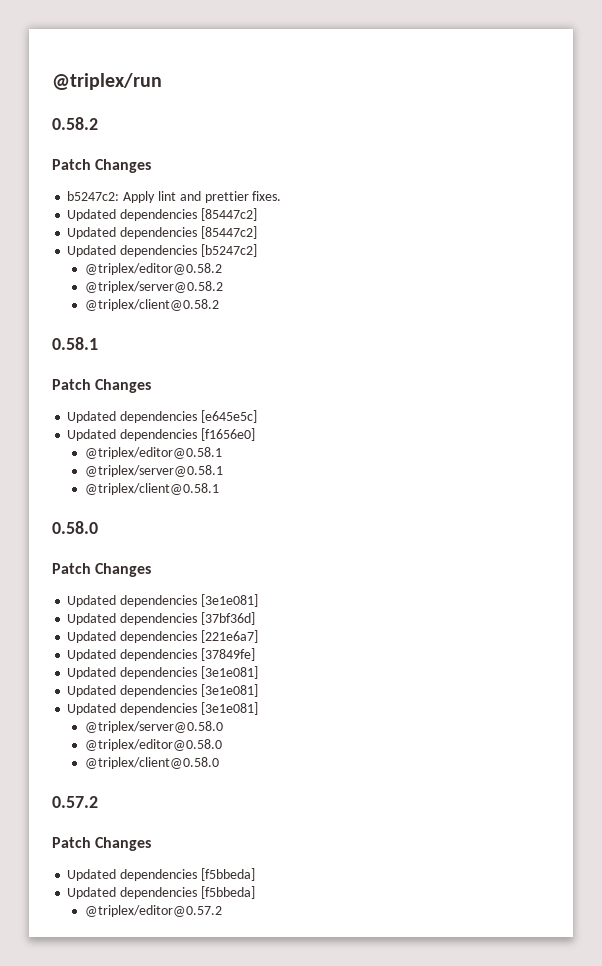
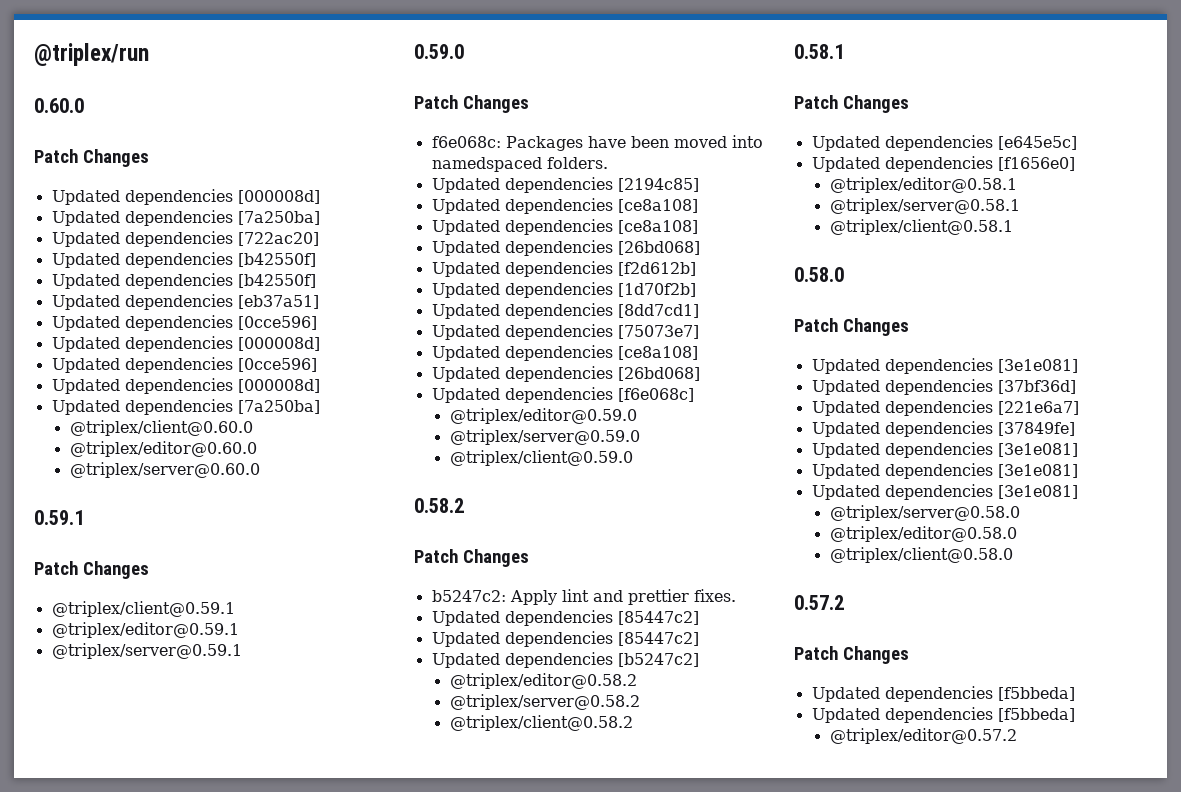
(162, 81) none -> [34,98,84,113] [34,149,149,167] [51,189,320,205] [51,210,320,226] [51,231,319,247] [51,252,316,268] [51,273,316,289] [51,294,319,310] [51,315,317,331] [51,336,320,352] [51,357,317,373] [51,378,320,394] [51,399,320,415] [69,420,253,436] [69,441,257,457] [69,462,260,478] [34,510,84,525] [34,561,149,579] [51,601,235,617] [51,622,239,638] [51,643,242,659] [414,44,464,59] [414,95,529,113] [431,135,763,151] [431,157,608,172] [431,177,699,193] [431,198,698,214] [431,219,698,235] [431,240,700,256] [431,261,696,277] [431,282,696,298] [431,303,699,319] [431,324,699,340] [431,345,698,361] [431,366,700,382] [431,387,694,403] [449,408,637,424] [449,429,640,445] [449,450,633,466] // 0.60.0 // Patch Changes // Updated dependencies [000008d] // Updated dependencies [7a250ba] // Updated dependencies [722ac20] // Updated dependencies [b42550f] // Updated dependencies [b42550f] // Updated dependencies [eb37a51] // Updated dependencies [0cce596] // Updated dependencies [000008d] // Updated dependencies [0cce596] // Updated dependencies [000008d] // Updated dependencies [7a250ba] // @triplex/client@0.60.0 // @triplex/editor@0.60.0 // @triplex/server@0.60.0 // 0.59.1 // Patch Changes // @triplex/client@0.59.1 // @triplex/editor@0.59.1 // @triplex/server@0.59.1 // 0.59.0 // Patch Changes // f6e068c: Packages have been moved into namedspaced folders. // Updated dependencies [2194c85] // Updated dependencies [ce8a108] // Updated dependencies [ce8a108] // Updated dependencies [26bd068] // Updated dependencies [f2d612b] // Updated dependencies [1d70f2b] // Updated dependencies [8dd7cd1] // Updated dependencies [75073e7] // Updated dependencies [ce8a108] // Updated dependencies [26bd068] // Updated dependencies [f6e068c] // @triplex/editor@0.59.0 // @triplex/server@0.59.0 // @triplex/client@0.59.0

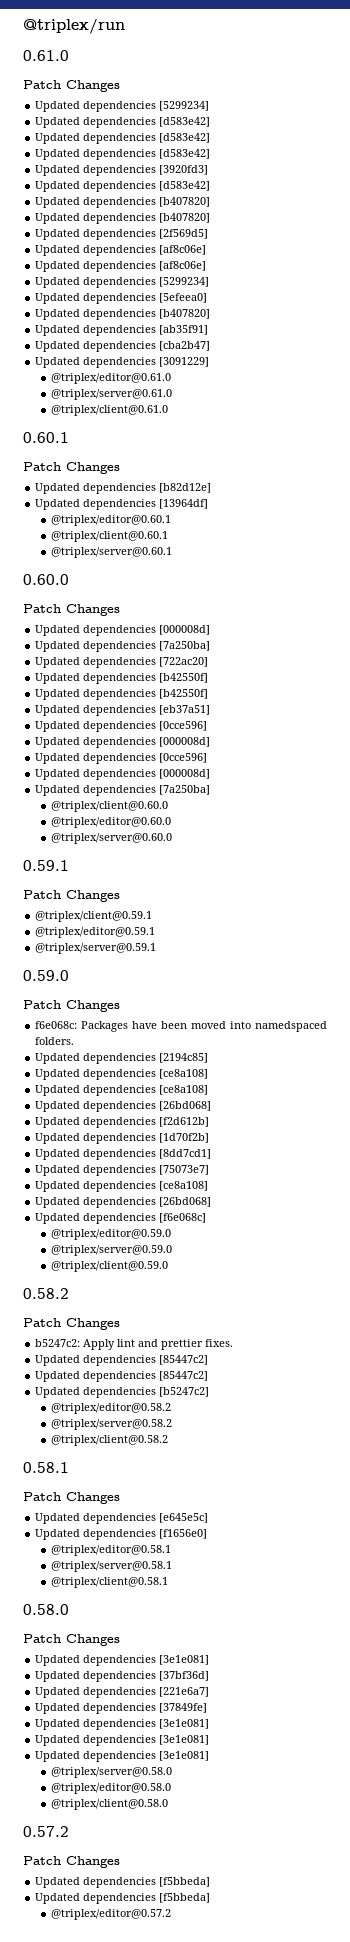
(149, 54) none -> [23,50,69,61] [23,80,120,92] [35,101,210,112] [35,117,211,128] [35,133,211,144] [35,149,211,160] [35,165,209,176] [35,181,211,192] [35,197,211,208] [35,213,211,224] [35,229,209,240] [35,245,207,256] [35,261,207,272] [35,277,210,288] [35,293,208,304] [35,309,211,320] [35,325,209,336] [35,341,211,352] [35,357,210,368] [50,373,171,384] [50,389,172,400] [50,405,168,416] [23,432,69,443] [23,462,120,474] [35,483,212,494] [35,499,209,510] [50,515,171,526] [50,531,168,542] [50,547,172,558] // 0.61.0 // Patch Changes // Updated dependencies [5299234] // Updated dependencies [d583e42] // Updated dependencies [d583e42] // Updated dependencies [d583e42] // Updated dependencies [3920fd3] // Updated dependencies [d583e42] // Updated dependencies [b407820] // Updated dependencies [b407820] // Updated dependencies [2f569d5] // Updated dependencies [af8c06e] // Updated dependencies [af8c06e] // Updated dependencies [5299234] // Updated dependencies [5efeea0] // Updated dependencies [b407820] // Updated dependencies [ab35f91] // Updated dependencies [cba2b47] // Updated dependencies [3091229] // @triplex/editor@0.61.0 // @triplex/server@0.61.0 // @triplex/client@0.61.0 // 0.60.1 // Patch Changes // Updated dependencies [b82d12e] // Updated dependencies [13964df] // @triplex/editor@0.60.1 // @triplex/client@0.60.1 // @triplex/server@0.60.1

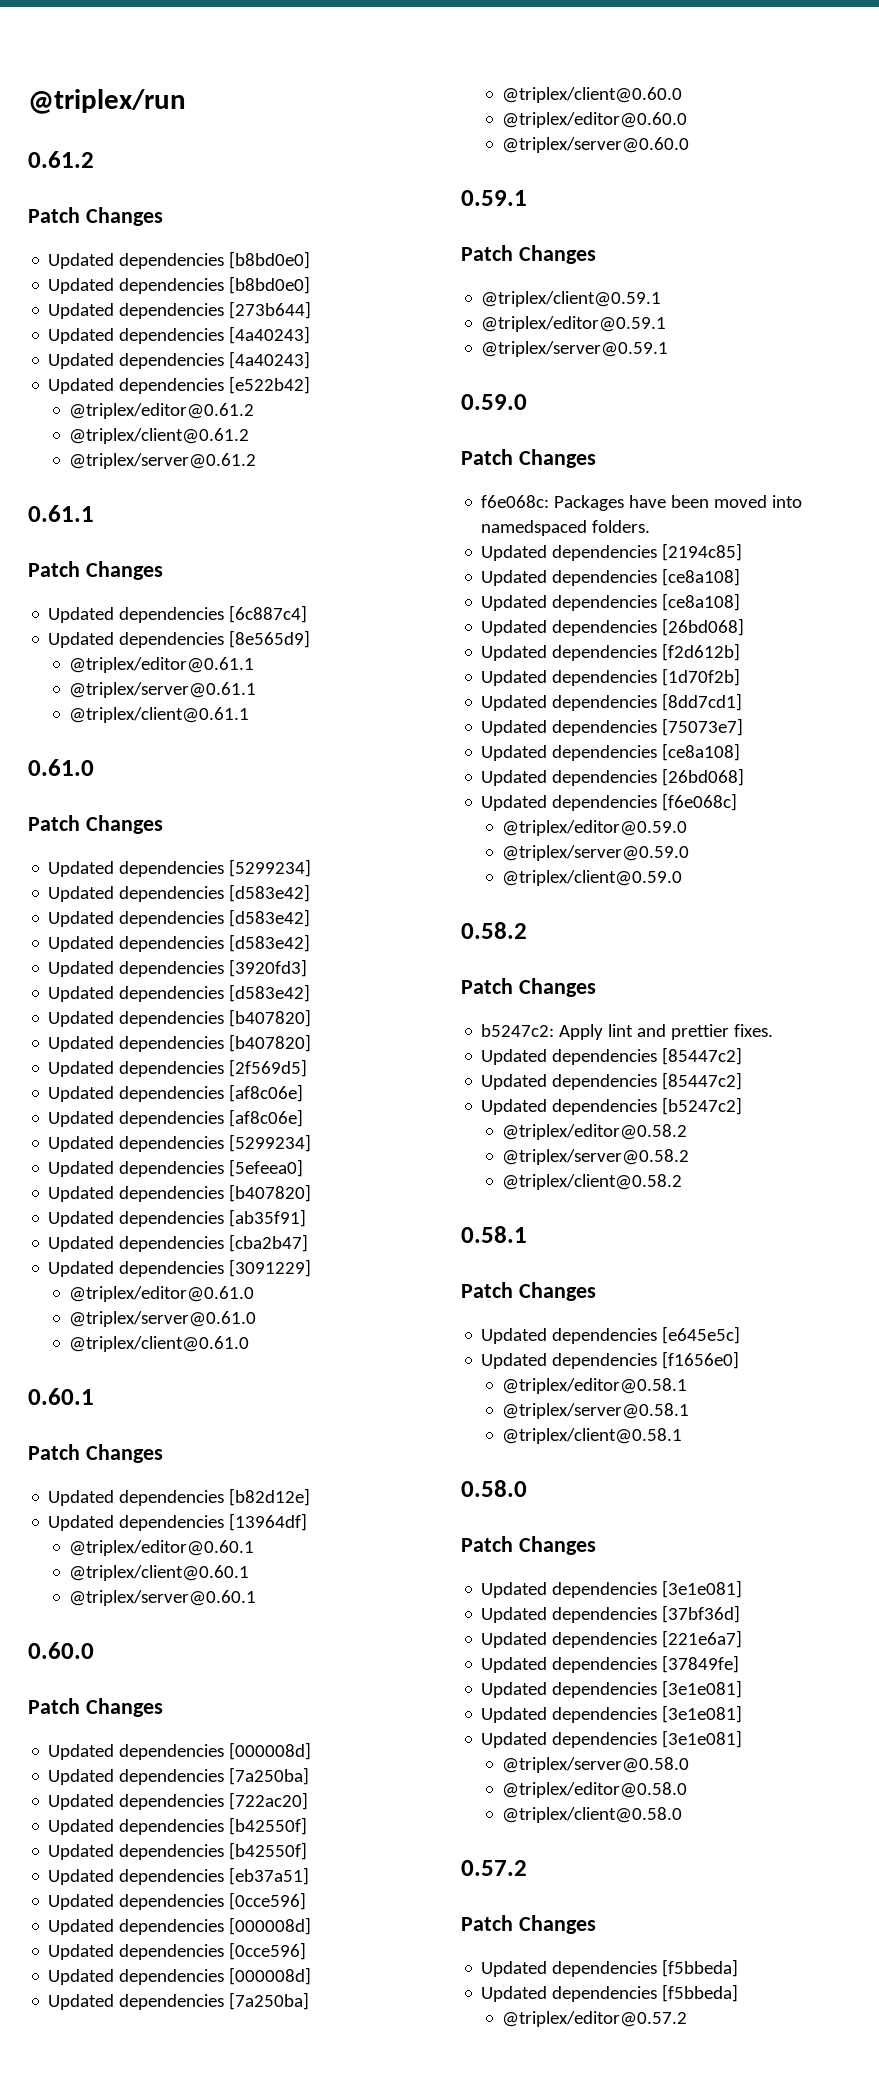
(125, 26) none -> [28,151,94,168] [28,207,163,226] [48,251,311,269] [48,276,311,294] [48,301,312,319] [48,326,311,344] [48,351,311,369] [48,376,311,394] [69,403,255,419] [69,428,250,444] [69,453,257,469] [28,505,94,522] [28,561,163,580] [48,605,308,623] [48,630,311,648] [69,657,255,673] [69,682,257,698] [69,707,250,723] // 0.61.2 // Patch Changes // Updated dependencies [b8bd0e0] // Updated dependencies [b8bd0e0] // Updated dependencies [273b644] // Updated dependencies [4a40243] // Updated dependencies [4a40243] // Updated dependencies [e522b42] // @triplex/editor@0.61.2 // @triplex/client@0.61.2 // @triplex/server@0.61.2 // 0.61.1 // Patch Changes // Updated dependencies [6c887c4] // Updated dependencies [8e565d9] // @triplex/editor@0.61.1 // @triplex/server@0.61.1 // @triplex/client@0.61.1

